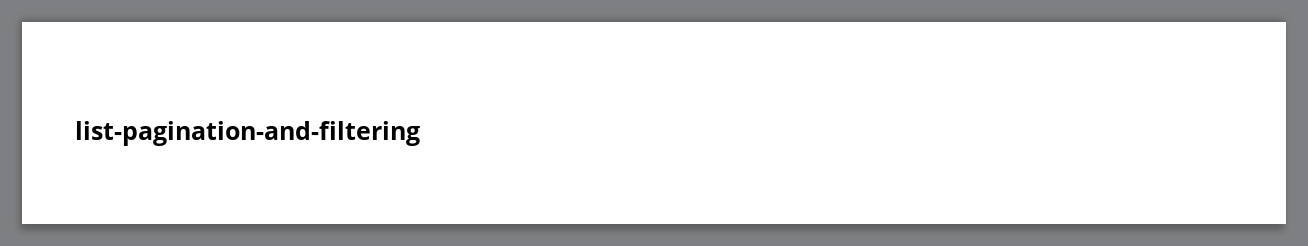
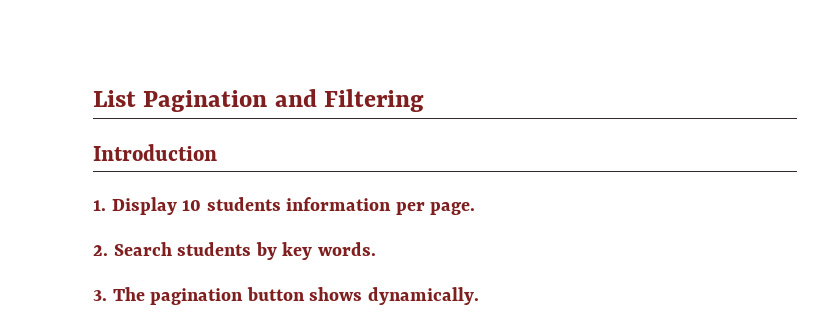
[75,121,420,146] list-pagination-and-filtering -> [93,89,425,112] [93,144,217,161] [93,197,476,215] [93,242,376,260] [93,287,479,305] List Pagination and Filtering // Introduction // 1. Display 10 students information per page. // 2. Search students by key words. // 3. The pagination button shows dynamically.

